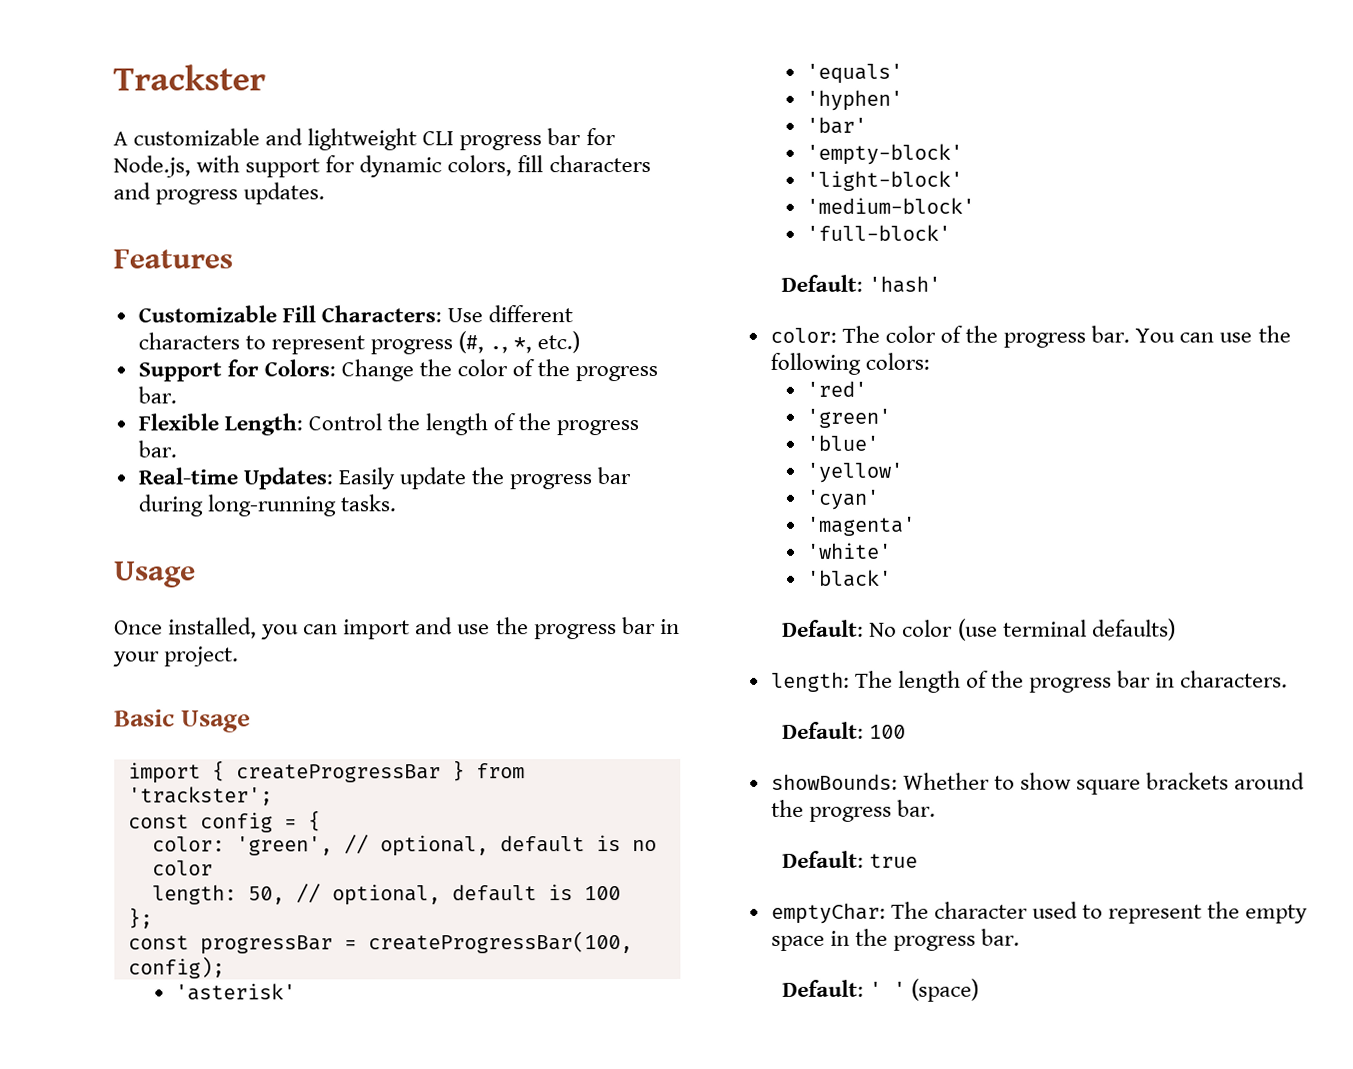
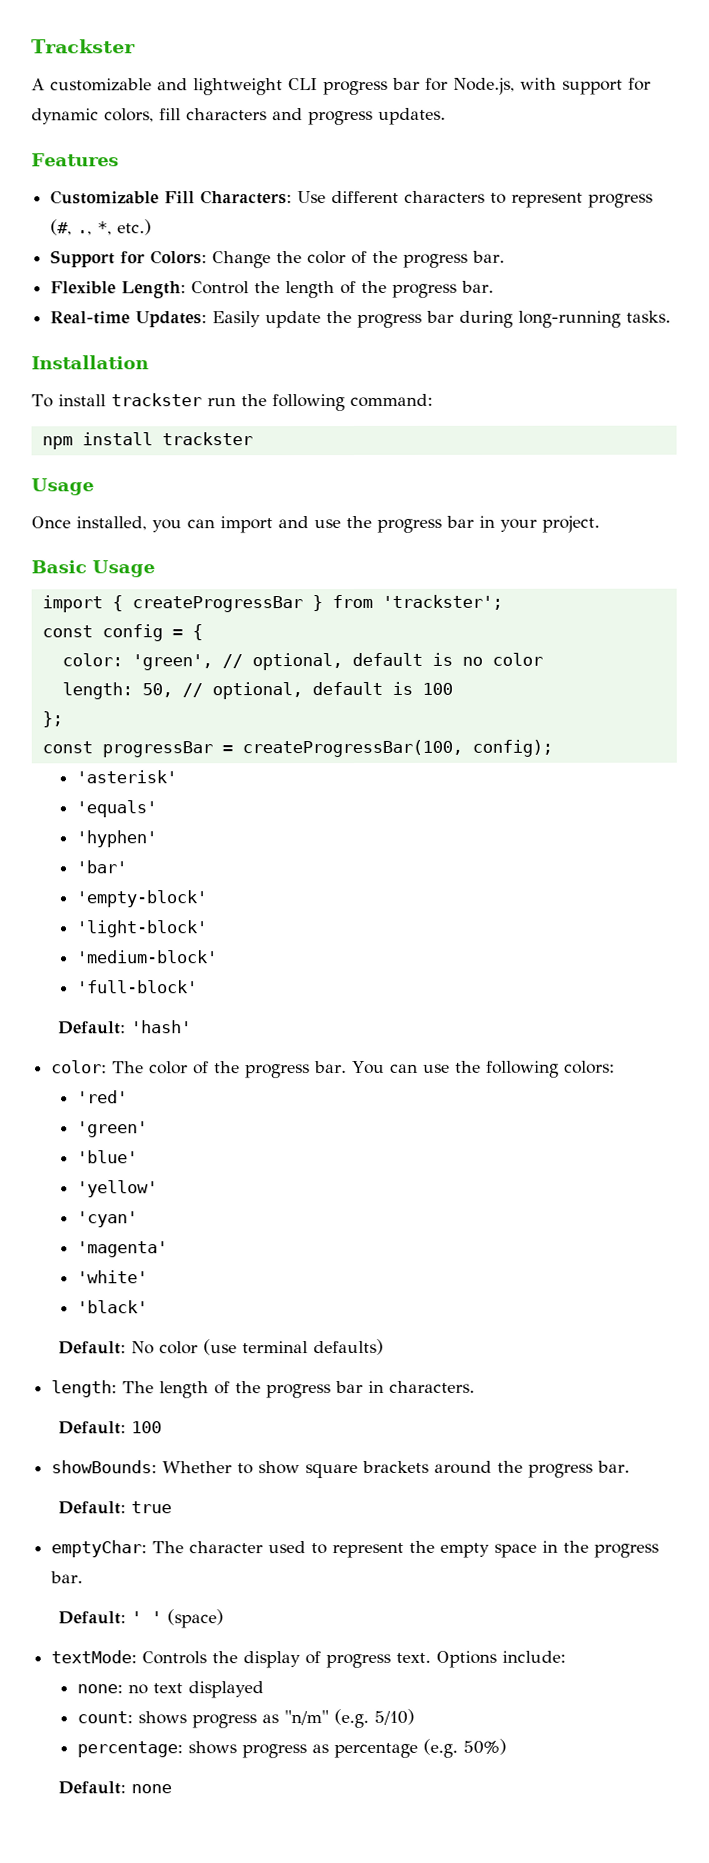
(396, 503) none -> [31,355,149,370] [31,393,433,412] [41,432,253,450] // Installation // To install trackster run the following command: // npm install trackster
(980, 990) none -> [51,1650,567,1669] [77,1681,265,1699] [77,1708,416,1729] [77,1738,508,1759] [57,1781,172,1795] // textMode: Controls the display of progress text. Options include: // none: no text displayed // count: shows progress as "n/m" (e.g. 5/10) // percentage: shows progress as percentage (e.g. 50%) // Default: none

